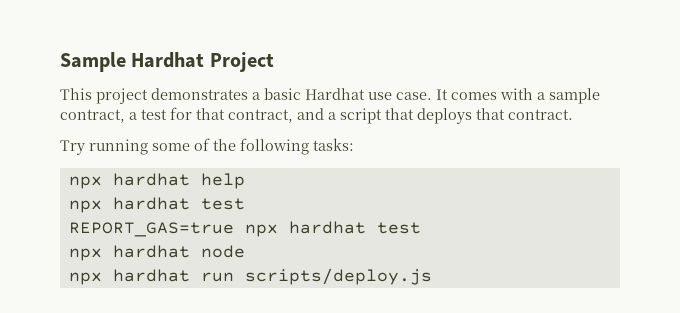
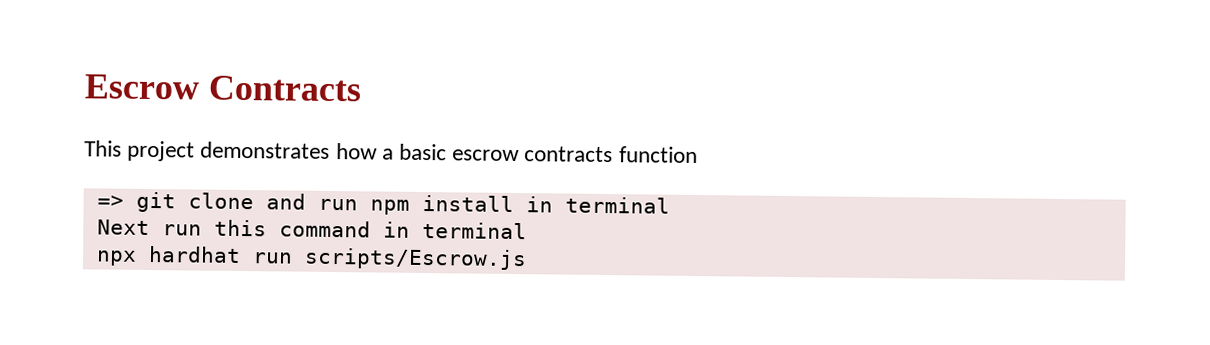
[60,52,274,72] Sample Hardhat Project -> [84,74,362,102] Escrow Contracts
(248, 94) none -> [335,143,378,160] how
[305,88,600,104] [60,107,573,124] [60,138,354,155] [68,173,245,189] [68,197,245,213] [68,221,421,237] [68,245,245,261] Hardhat use case. It comes with a sample contract, a test for that contract, and a script that deploys that contract. // Try running some of the following tasks: // npx hardhat help // npx hardhat test // REPORT_GAS=true npx hardhat test // npx hardhat node -> [452,146,698,164] [96,191,670,215] [96,219,527,240] escrow contracts function // => git clone and run npm install in terminal // Next run this command in terminal
[244,268,432,285] scripts/deploy.js -> [303,247,527,271] scripts/Escrow.js

